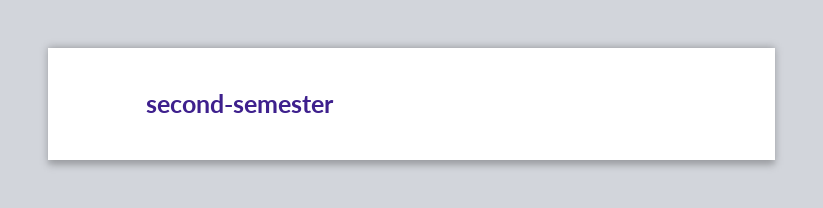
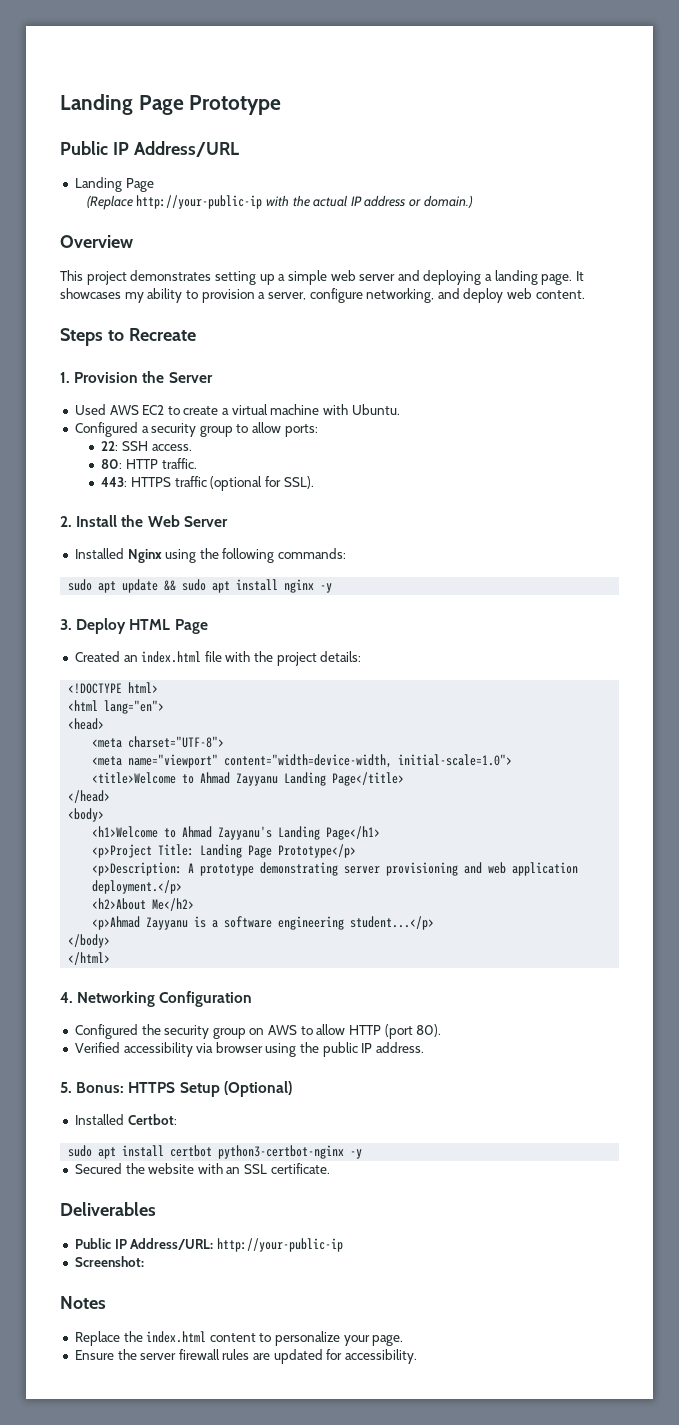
[146,94,334,113] second-semester -> [60,94,282,115] [60,141,239,157] [74,177,154,192] [86,195,473,210] [60,235,133,248] [60,270,585,285] [60,288,585,303] [60,328,196,346] [60,371,213,383] [74,404,400,415] [74,422,318,437] [101,441,192,451] [101,458,197,469] [101,476,314,491] [60,515,228,527] [74,548,347,563] [68,579,333,593] [60,618,208,634] [74,651,362,666] [68,682,159,694] [68,700,165,714] [68,718,105,730] [92,736,225,748] [92,754,513,768] [92,772,405,786] [68,790,111,803] [68,808,105,822] [92,826,381,840] [92,844,357,858] [92,862,579,876] [92,880,183,894] [92,898,195,911] [92,916,435,930] [68,934,111,948] [68,952,111,965] [60,991,253,1007] [74,1024,442,1039] [74,1042,425,1057] [60,1081,292,1097] [74,1114,177,1125] [68,1145,363,1159] [74,1163,330,1174] [60,1202,156,1216] [74,1238,343,1252] [74,1256,144,1267] [60,1296,106,1309] [74,1331,404,1346] [74,1349,418,1364] Landing Page Prototype // Public IP Address/URL // Landing Page // (Replace http://your-public-ip with the actual IP address or domain.) // Overview // This project demonstrates setting up a simple web server and deploying a landing page. It showcases my ability to provision a server, configure networking, and deploy web content. // Steps to Recreate // 1. Provision the Server // Used AWS EC2 to create a virtual machine with Ubuntu. // Configured a security group to allow ports: // 22: SSH access. // 80: HTTP traffic. // 443: HTTPS traffic (optional for SSL). // 2. Install the Web Server // Installed Nginx using the following commands: // sudo apt update && sudo apt install nginx -y // 3. Deploy HTML Page // Created an index.html file with the project details: // <!DOCTYPE html> // <html lang="en"> // <head> // <meta charset="UTF-8"> // <meta name="viewport" content="width=device-width, initial-scale=1.0"> // <title>Welcome to Ahmad Zayyanu Landing Page</title> // </head> // <body> // <h1>Welcome to Ahmad Zayyanu's Landing Page</h1> // <p>Project Title: Landing Page Prototype</p> // <p>Description: A prototype demonstrating server provisioning and web application deployment.</p> // <h2>About Me</h2> // <p>Ahmad Zayyanu is a software engineering student...</p> // </body> // </html> // 4. Networking Configuration // Configured the security group on AWS to allow HTTP (port 80). // Verified accessibility via browser using the public IP address. // 5. Bonus: HTTPS Setup (Optional) // Installed Certbot: // sudo apt install certbot python3-certbot-nginx -y // Secured the website with an SSL certificate. // Deliverables // Public IP Address/URL: http://your-public-ip // Screenshot: // Notes // Replace the index.html content to personalize your page. // Ensure the server firewall rules are updated for accessibility.

